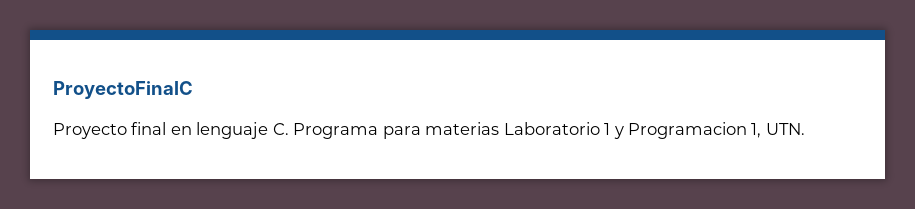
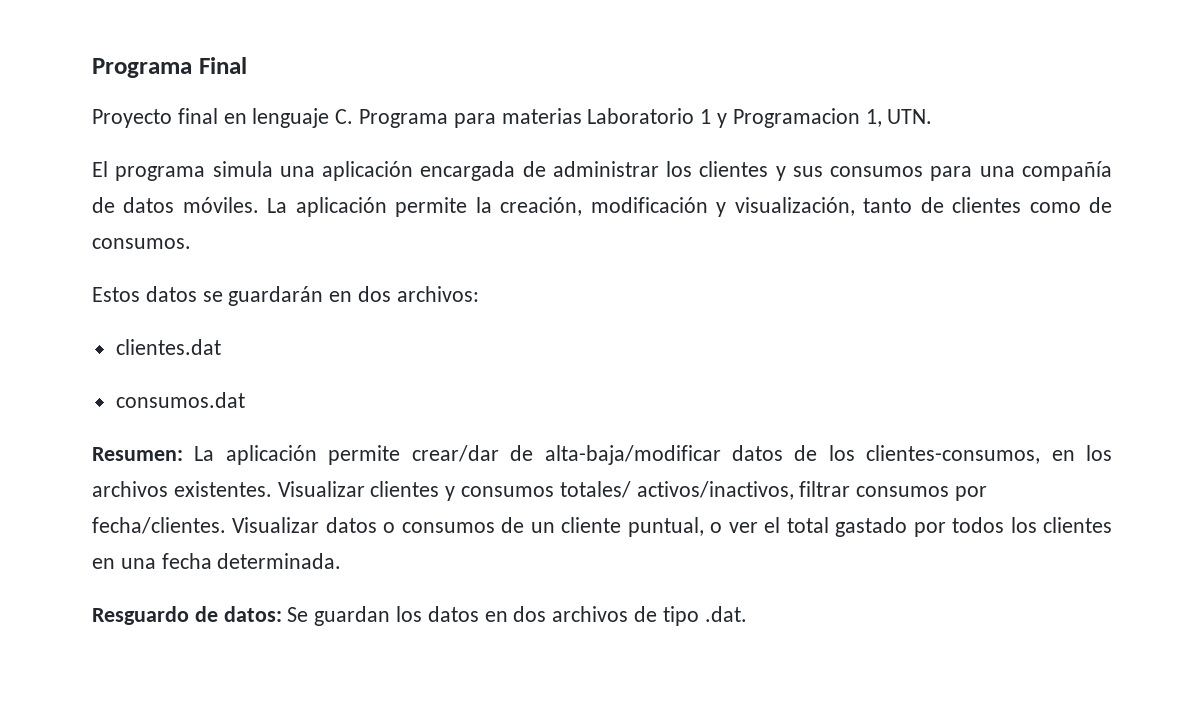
[53,81,193,99] ProyectoFinalC -> [92,57,247,78] Programa Final
(805, 129) none -> [92,161,1112,181] [92,197,1112,217] [92,238,191,249] [92,286,479,306] [115,339,221,355] [115,392,245,408] [92,445,1112,465] [92,481,988,501] [92,517,1112,537] [92,553,342,569] [92,606,747,626] // El programa simula una aplicación encargada de administrar los clientes y sus consumos para una compañía de datos móviles. La aplicación permite la creación, modificación y visualización, tanto de clientes como de consumos. // Estos datos se guardarán en dos archivos: // clientes.dat // consumos.dat // Resumen: La aplicación permite crear/dar de alta-baja/modificar datos de los clientes-consumos, en los archivos existentes. Visualizar clientes y consumos totales/ activos/inactivos, filtrar consumos por fecha/clientes. Visualizar datos o consumos de un cliente puntual, o ver el total gastado por todos los clientes en una fecha determinada. // Resguardo de datos: Se guardan los datos en dos archivos de tipo .dat.

